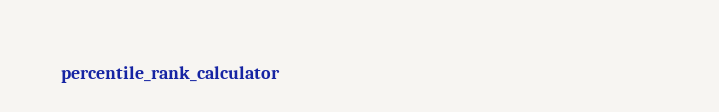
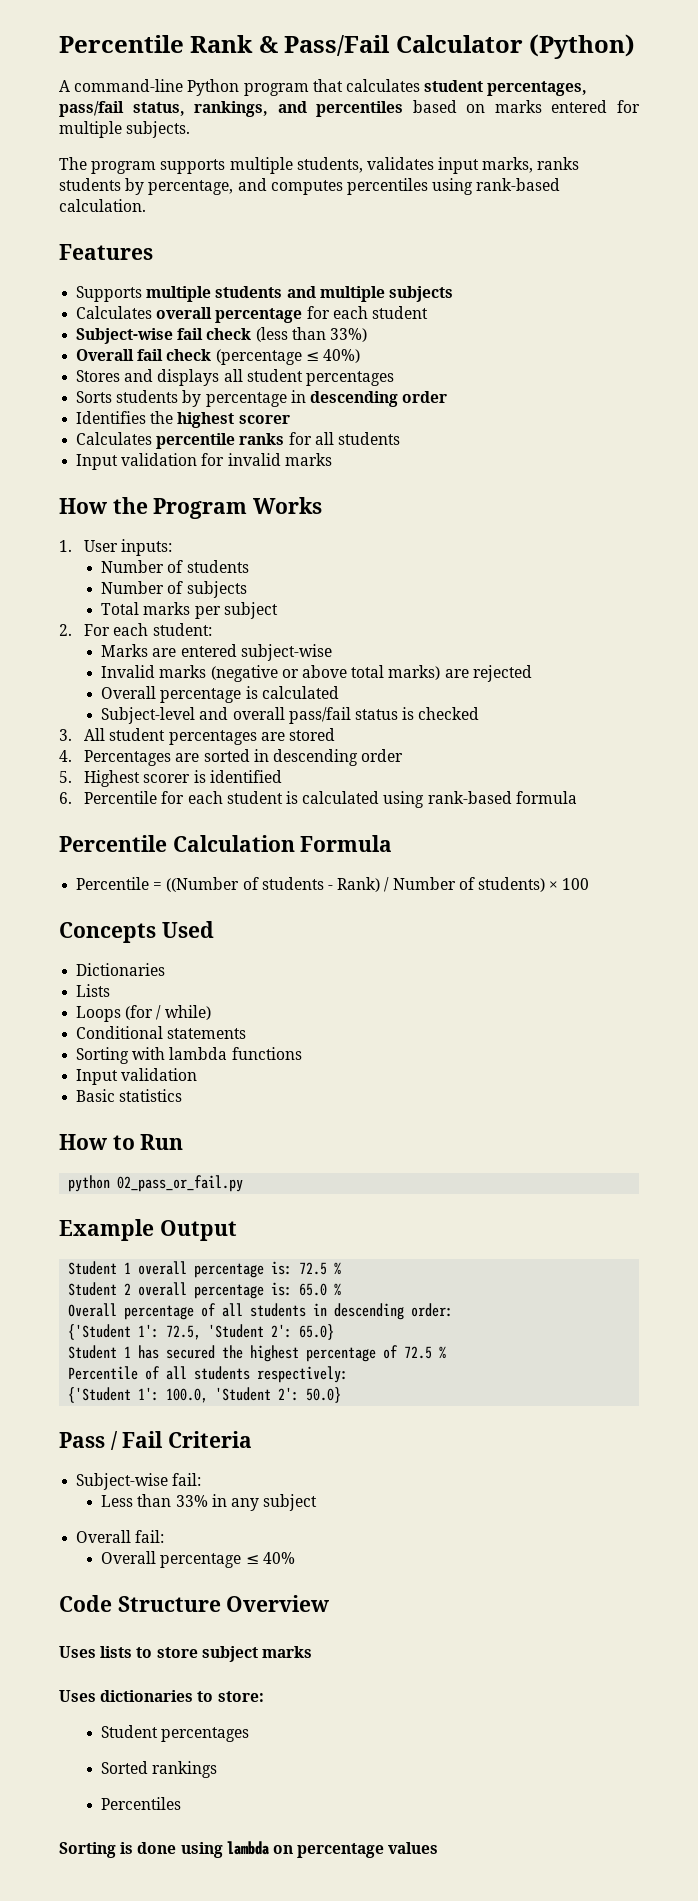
[61,66,280,83] percentile_rank_calculator -> [59,34,636,59] [59,79,588,96] [59,100,640,117] [59,121,191,138] [59,157,580,174] [59,178,561,195] [59,199,146,212] [59,244,153,260] [76,286,453,302] [76,306,428,323] [76,327,367,344] [76,349,360,365] [76,369,394,386] [76,390,448,407] [76,411,290,428] [76,432,400,449] [76,453,332,470] [59,497,323,519] [59,539,173,556] [101,560,249,573] [101,581,247,598] [101,602,278,619] [59,623,212,636] [101,644,332,661] [101,665,532,682] [101,686,339,703] [101,707,480,724] [59,728,335,745] [59,749,404,766] [59,770,282,787] [59,791,577,808] [59,835,393,852] [76,877,590,892] [59,921,214,943] [76,963,166,976] [76,984,111,997] [76,1005,211,1022] [76,1026,247,1039] [76,1047,302,1064] [76,1068,198,1085] [76,1089,183,1102] [59,1134,184,1150] [68,1175,244,1192] [59,1219,237,1241] [68,1261,342,1278] [68,1282,342,1299] [68,1303,454,1320] [68,1324,335,1340] [68,1345,447,1362] [68,1366,349,1383] [68,1387,342,1403] [59,1431,253,1450] [76,1473,202,1490] [101,1494,318,1511] [76,1530,165,1543] [101,1551,295,1568] [59,1595,330,1612] [59,1646,312,1662] [59,1690,264,1702] [101,1725,250,1742] [101,1761,218,1778] [101,1797,182,1810] [59,1841,439,1858] Percentile Rank & Pass/Fail Calculator (Python) // A command-line Python program that calculates student percentages, pass/fail status, rankings, and percentiles based on marks entered for multiple subjects. // The program supports multiple students, validates input marks, ranks students by percentage, and computes percentiles using rank-based calculation. // Features // Supports multiple students and multiple subjects // Calculates overall percentage for each student // Subject-wise fail check (less than 33%) // Overall fail check (percentage ≤ 40%) // Stores and displays all student percentages // Sorts students by percentage in descending order // Identifies the highest scorer // Calculates percentile ranks for all students // Input validation for invalid marks // How the Program Works // 1. User inputs: // Number of students // Number of subjects // Total marks per subject // 2. For each student: // Marks are entered subject-wise // Invalid marks (negative or above total marks) are rejected // Overall percentage is calculated // Subject-level and overall pass/fail status is checked // 3. All student percentages are stored // 4. Percentages are sorted in descending order // 5. Highest scorer is identified // 6. Percentile for each student is calculated using rank-based formula // Percentile Calculation Formula // Percentile = ((Number of students - Rank) / Number of students) × 100 // Concepts Used // Dictionaries // Lists // Loops (for / while) // Conditional statements // Sorting with lambda functions // Input validation // Basic statistics // How to Run // python 02_pass_or_fail.py // Example Output // Student 1 overall percentage is: 72.5 % // Student 2 overall percentage is: 65.0 % // Overall percentage of all students in descending order: // {'Student 1': 72.5, 'Student 2': 65.0} // Student 1 has secured the highest percentage of 72.5 % // Percentile of all students respectively: // {'Student 1': 100.0, 'Student 2': 50.0} // Pass / Fail Criteria // Subject-wise fail: // Less than 33% in any subject // Overall fail: // Overall percentage ≤ 40% // Code Structure Overview // Uses lists to store subject marks // Uses dictionaries to store: // Student percentages // Sorted rankings // Percentiles // Sorting is done using lambda on percentage values

